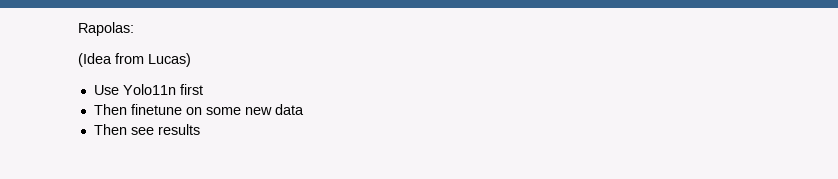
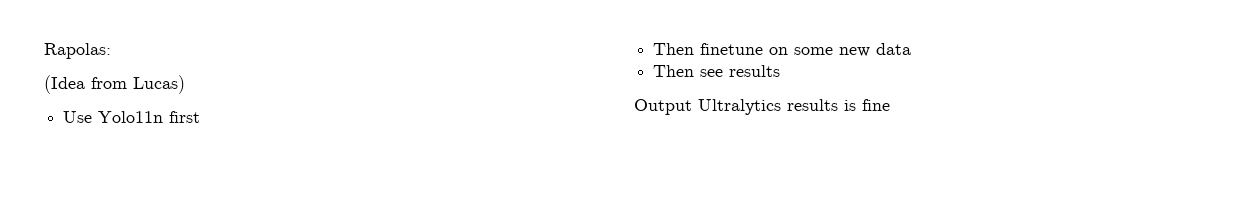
(200, 129) none -> [634,99,890,115] // Output Ultralytics results is fine

